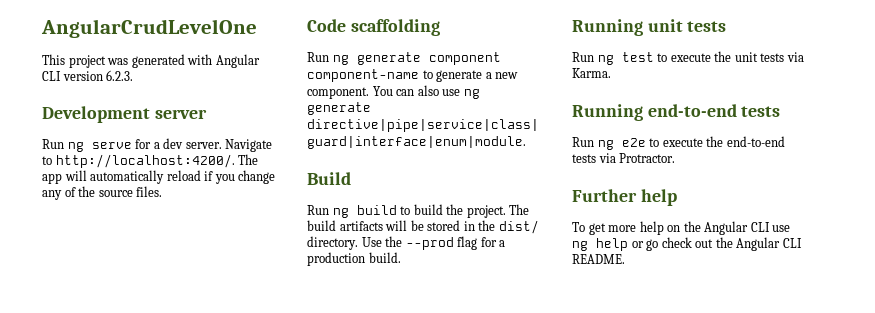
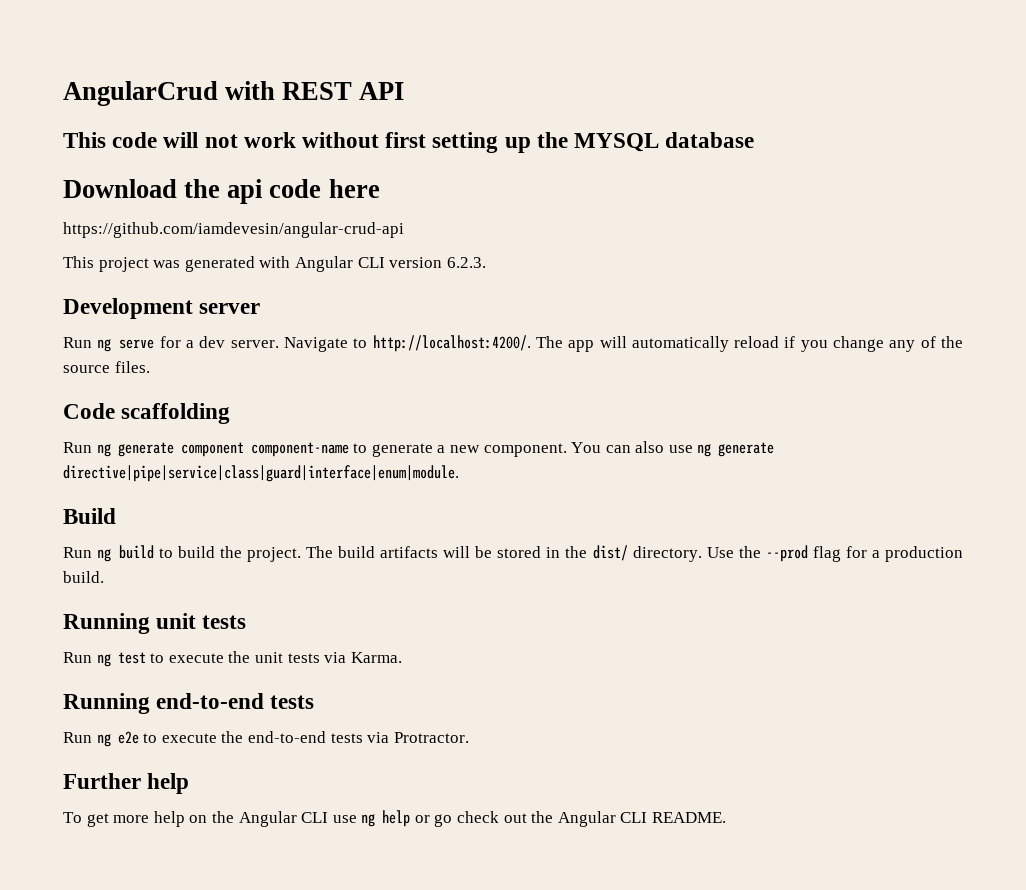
[41,19,257,38] AngularCrudLevelOne -> [63,81,405,106] [63,132,755,153] [63,179,380,204] [63,222,404,238] AngularCrud with REST API // This code will not work without first setting up the MYSQL database // Download the api code here // https://github.com/iamdevesin/angular-crud-api

